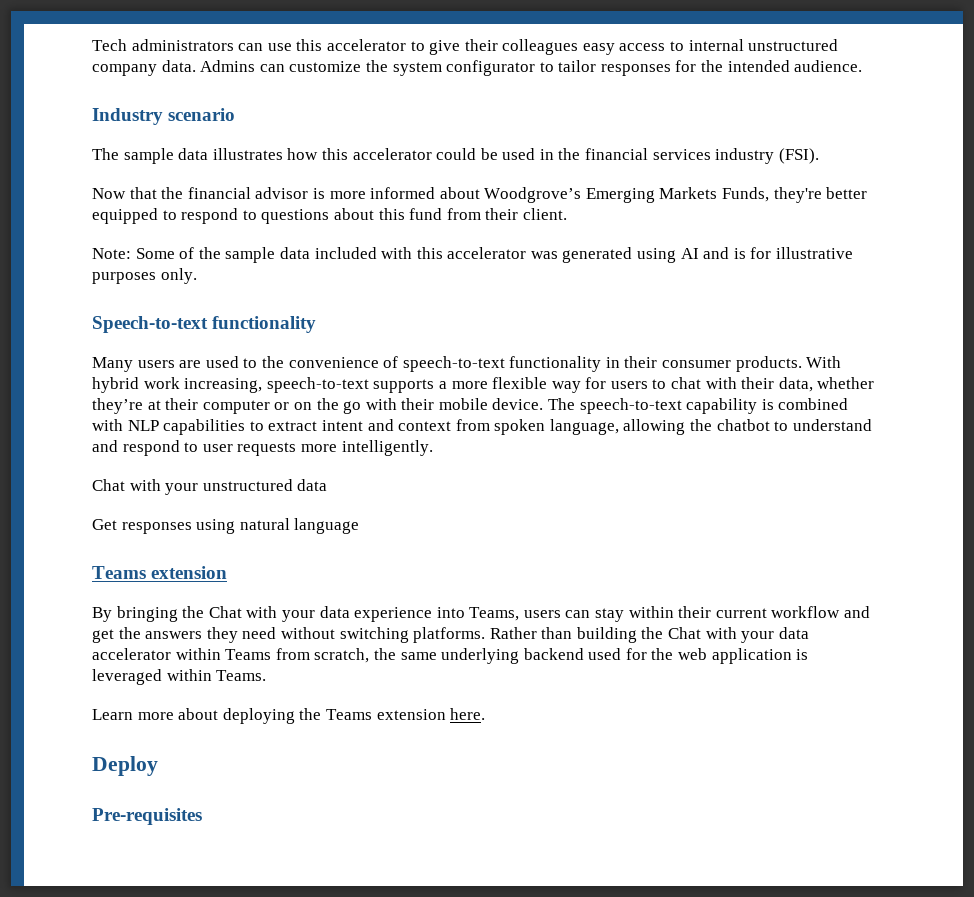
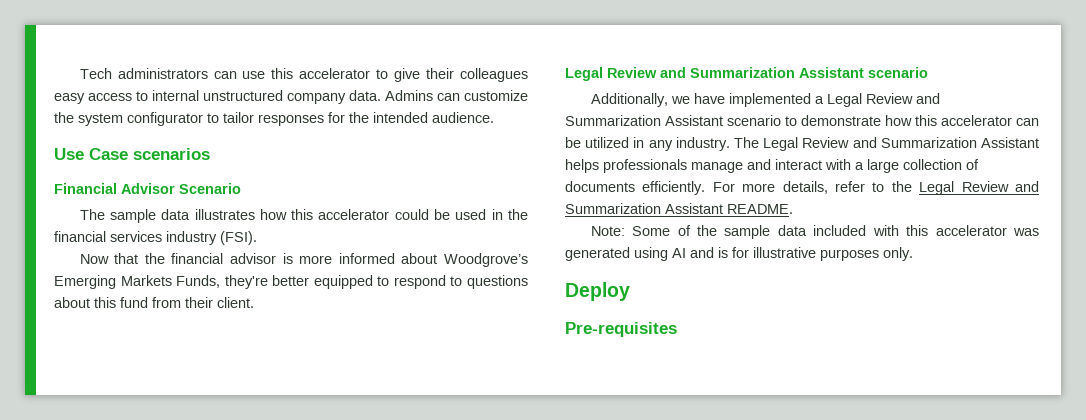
[92,108,236,125] Industry scenario -> [54,148,210,160] [54,183,241,194] Use Case scenarios // Financial Advisor Scenario
(567, 214) none -> [565,67,928,81] [590,93,940,107] [565,115,1039,126] [565,137,1039,151] [565,159,979,173] [565,181,1039,195] [565,203,793,214] // Legal Review and Summarization Assistant scenario // Additionally, we have implemented a Legal Review and Summarization Assistant scenario to demonstrate how this accelerator can be utilized in any industry. The Legal Review and Summarization Assistant helps professionals manage and interact with a large collection of documents efficiently. For more details, refer to the Legal Review and Summarization Assistant README.
[92,316,317,333] [92,356,842,372] [92,377,875,393] [92,398,849,414] [92,419,872,435] [92,440,433,456] [92,479,328,495] [92,518,360,534] [92,566,228,579] [92,606,871,622] [92,627,809,643] [92,648,809,664] [92,669,267,685] [92,708,486,724] // Speech-to-text functionality // Many users are used to the convenience of speech-to-text functionality in their consumer products. With hybrid work increasing, speech-to-text supports a more flexible way for users to chat with their data, whether they’re at their computer or on the go with their mobile device. The speech-to-text capability is combined with NLP capabilities to extract intent and context from spoken language, allowing the chatbot to understand and respond to user requests more intelligently. // Chat with your unstructured data // Get responses using natural language // Teams extension // By bringing the Chat with your data experience into Teams, users can stay within their current workflow and get the answers they need without switching platforms. Rather than building the Chat with your data accelerator within Teams from scratch, the same underlying backend used for the web application is leveraged within Teams. // Learn more about deploying the Teams extension here. -> (913, 254) none

